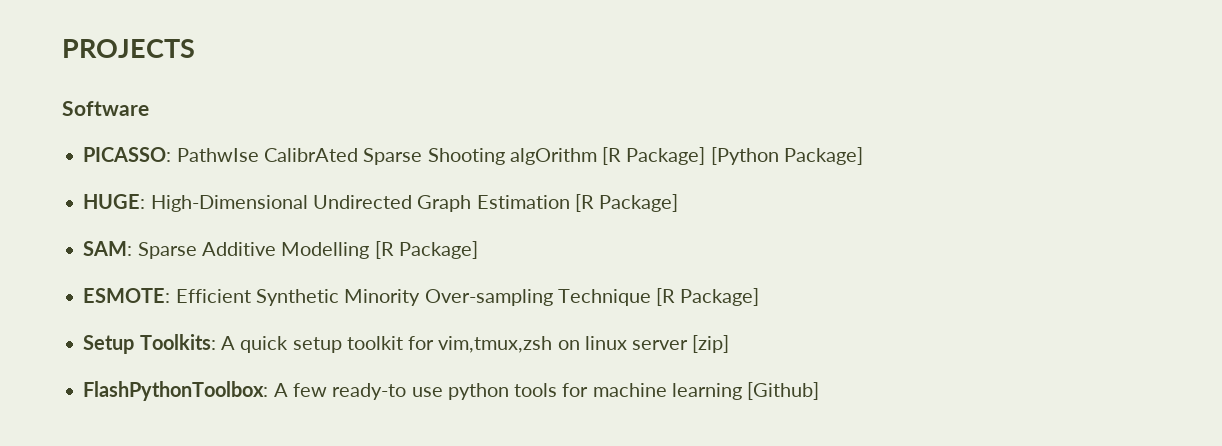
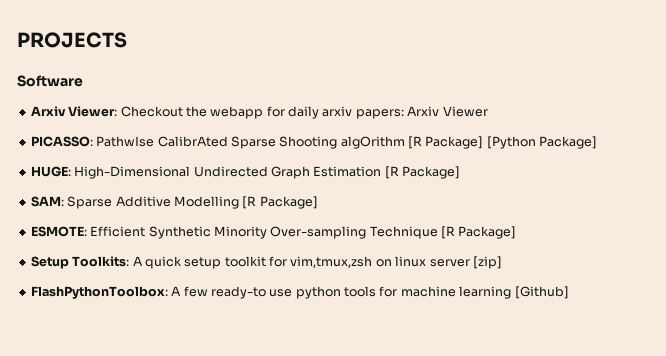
(149, 108) none -> [30,106,488,119] // Arxiv Viewer: Checkout the webapp for daily arxiv papers: Arxiv Viewer

